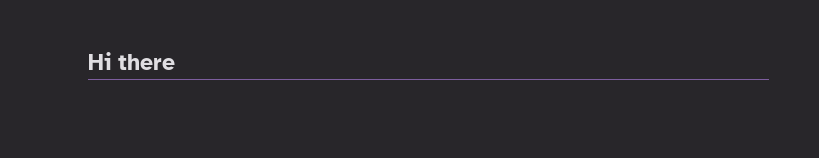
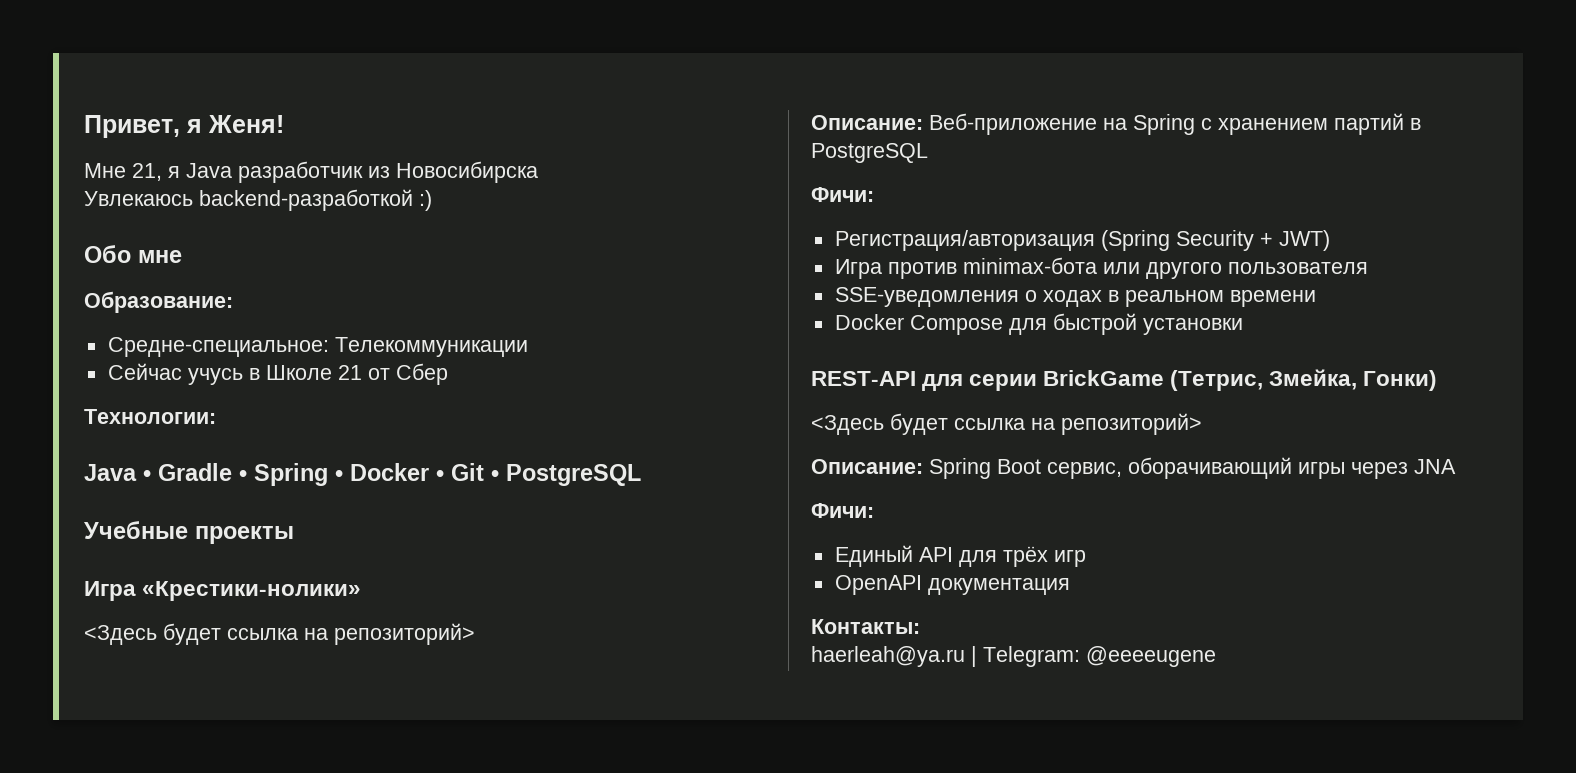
[88,52,175,70] Hi there -> [84,115,284,138] [84,161,538,183] [84,189,432,211] [84,245,182,263] [84,291,233,313] [107,337,528,357] [107,363,448,385] [84,409,216,424] [84,463,641,486] [84,521,294,544] [84,581,362,601] [84,623,475,645] [811,113,1421,135] [811,143,928,163] [811,187,874,202] [834,230,1330,251] [834,257,1368,279] [834,287,1316,307] [834,313,1243,335] [811,369,1438,391] [811,413,1202,435] [811,457,1456,479] [811,503,874,518] [834,545,1086,567] [834,575,1070,595] [811,619,920,634] [811,646,1216,667] Привет, я Женя! // Мне 21, я Java разработчик из Новосибирска // Увлекаюсь backend‑разработкой :) // Обо мне // Образование: // Средне‑специальное: Телекоммуникации // Сейчас учусь в Школе 21 от Сбер // Технологии: // Java • Gradle • Spring • Docker • Git • PostgreSQL // Учебные проекты // Игра «Крестики‑нолики» // <Здесь будет ссылка на репозиторий> // Описание: Веб‑приложение на Spring с хранением партий в PostgreSQL // Фичи: // Регистрация/авторизация (Spring Security + JWT) // Игра против minimax‑бота или другого пользователя // SSE‑уведомления о ходах в реальном времени // Docker Compose для быстрой установки // REST‑API для серии BrickGame (Тетрис, Змейка, Гонки) // <Здесь будет ссылка на репозиторий> // Описание: Spring Boot сервис, оборачивающий игры через JNA // Фичи: // Единый API для трёх игр // OpenAPI документация // Контакты: // haerleah@ya.ru | Telegram: @eeeeugene

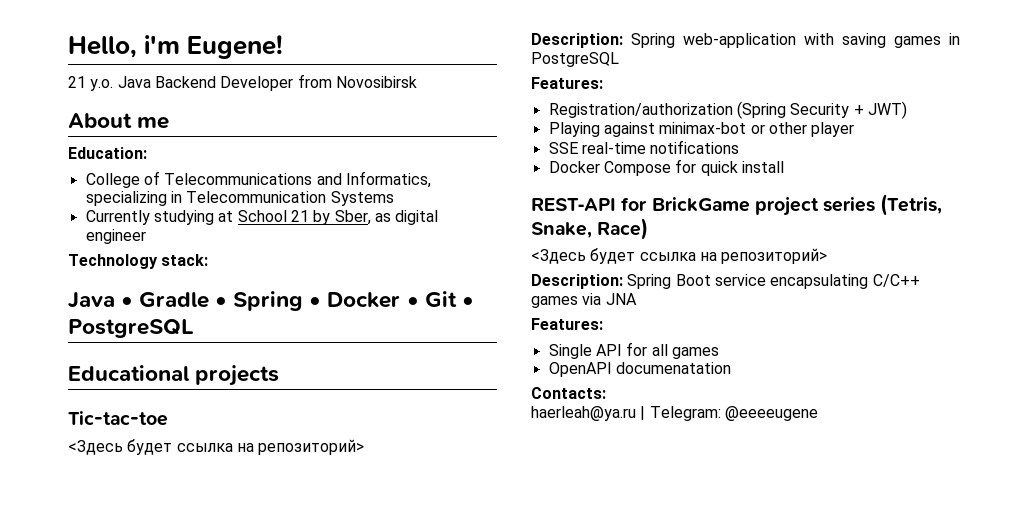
[84,115,284,138] [84,161,538,183] [84,189,432,211] [84,245,182,263] [84,291,233,313] [107,337,528,357] [107,363,448,385] [84,409,216,424] Привет, я Женя! // Мне 21, я Java разработчик из Новосибирска // Увлекаюсь backend‑разработкой :) // Обо мне // Образование: // Средне‑специальное: Телекоммуникации // Сейчас учусь в Школе 21 от Сбер // Технологии: -> [68,35,284,59] [68,74,417,91] [68,113,170,129] [68,147,147,159] [85,171,431,188] [85,191,394,206] [85,210,439,225] [85,229,146,244] [68,254,209,269] Hello, i'm Eugene! // 21 y.o. Java Backend Developer from Novosibirsk // About me // Education: // College of Telecommunications and Informatics, specializing in Telecommunication Systems // Currently studying at School 21 by Sber, as digital engineer // Technology stack:
[84,521,294,544] [84,581,362,601] [84,623,475,645] [811,113,1421,135] [811,143,928,163] [811,187,874,202] [834,230,1095,251] Учебные проекты // Игра «Крестики‑нолики» // <Здесь будет ссылка на репозиторий> // Описание: Веб‑приложение на Spring с хранением партий в PostgreSQL // Фичи: // Регистрация/авторизация -> [68,365,280,386] [68,411,168,426] [68,439,365,455] [531,33,960,48] [531,52,619,67] [531,77,603,89] [548,103,733,118] Educational projects // Tic-tac-toe // <Здесь будет ссылка на репозиторий> // Description: Spring web-application with saving games in PostgreSQL // Features: // Registration/authorization
[834,257,1368,279] [834,287,1316,307] [834,313,1243,335] [811,369,1438,391] [811,413,1202,435] [811,459,923,474] Игра против minimax‑бота или другого пользователя // SSE‑уведомления о ходах в реальном времени // Docker Compose для быстрой установки // REST‑API для серии BrickGame (Тетрис, Змейка, Гонки) // <Здесь будет ссылка на репозиторий> // Описание: -> [548,122,855,137] [548,140,740,154] [548,159,784,176] [531,194,943,216] [531,218,649,240] [531,248,828,264] [531,274,623,289] Playing against minimax‑bot or other player // SSE real-time notifications // Docker Compose for quick install // REST‑API for BrickGame project series (Tetris, Snake, Race) // <Здесь будет ссылка на репозиторий> // Description:
[1047,457,1456,479] [811,503,874,518] [834,545,1086,567] сервис, оборачивающий игры через JNA // Фичи: // Единый API для трёх игр -> [714,274,920,289] [531,293,637,308] [531,318,603,330] [548,342,719,359] service encapsulating C/C++ games via JNA // Features: // Single API for all games
[927,578,1070,595] [811,619,920,634] документация // Контакты: -> [615,362,731,374] [531,387,606,399] documenatation // Contacts:

